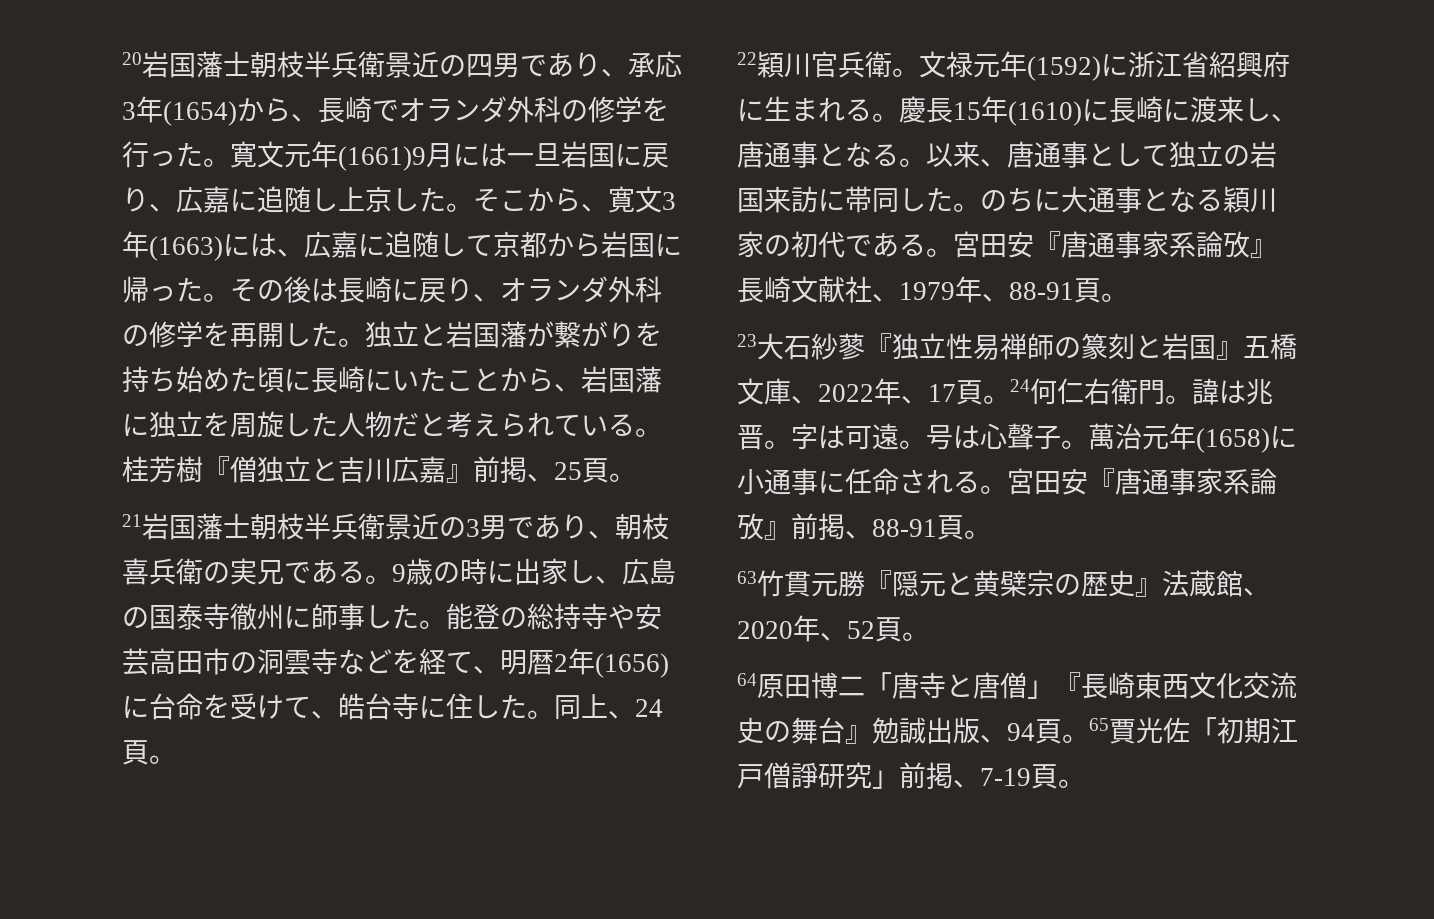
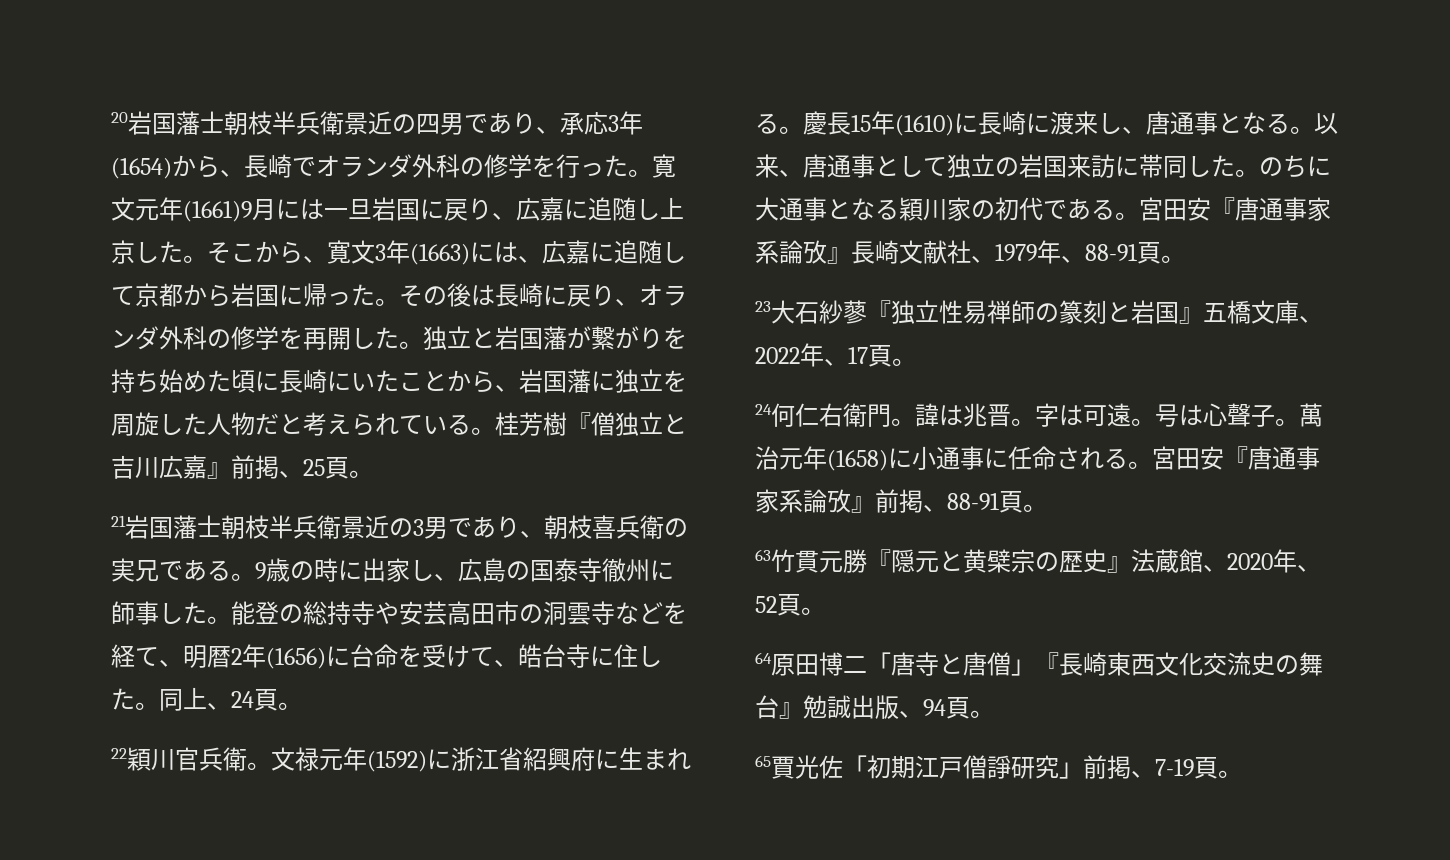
(1010, 399) none -> (916, 362) //
(1089, 738) none -> (994, 714) //

